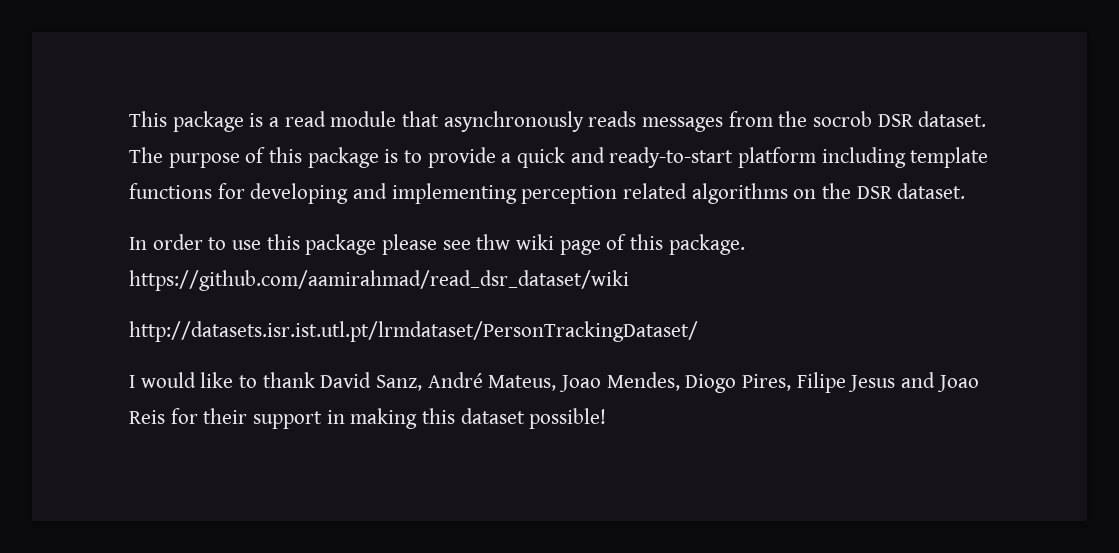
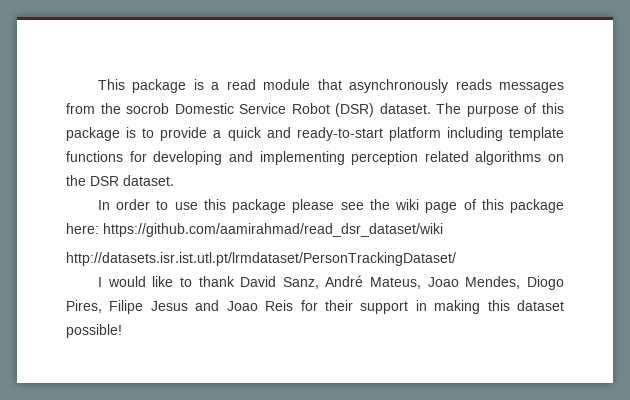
[877,114,914,127] DSR -> [174,103,375,117] Domestic Service Robot (DSR)
[476,234,511,250] thw -> [369,199,390,210] the
[668,234,745,255] package. -> [509,199,564,213] [66,223,99,234] package here:

